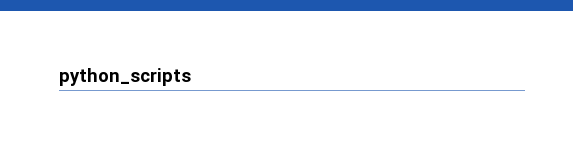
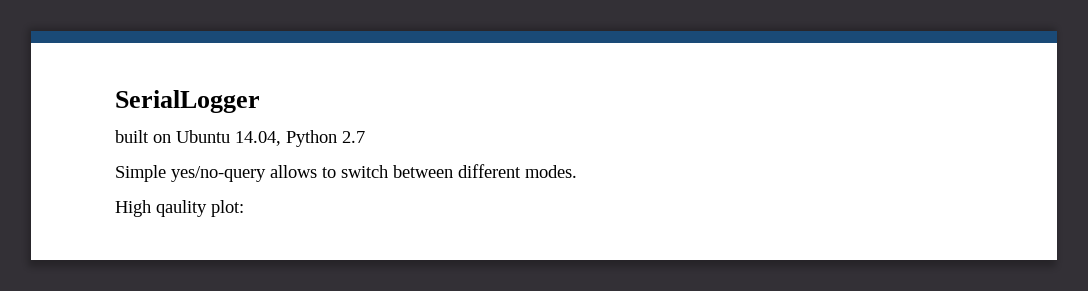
[59,68,191,86] python_scripts -> [115,90,260,113] [115,130,365,147] [115,164,577,182] [115,200,244,217] SerialLogger // built on Ubuntu 14.04, Python 2.7 // Simple yes/no-query allows to switch between different modes. // High qaulity plot:

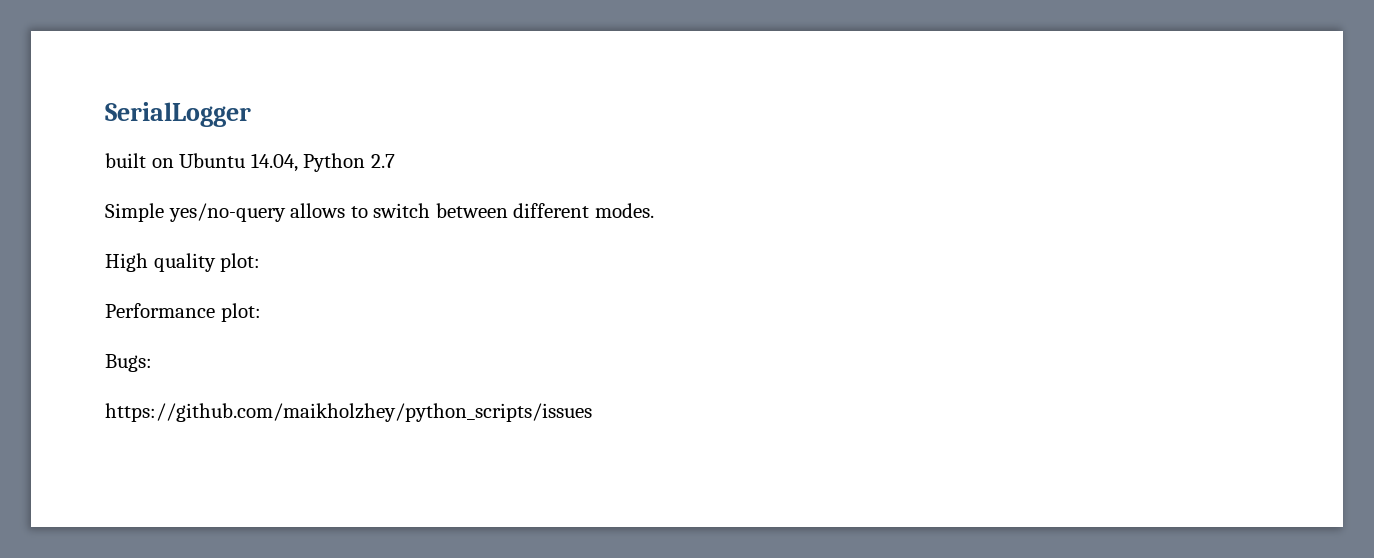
[156,200,244,217] qaulity plot: -> [153,253,261,272] [105,303,261,322] [105,354,152,372] [105,403,592,422] quality plot: // Performance plot: // Bugs: // https://github.com/maikholzhey/python_scripts/issues

